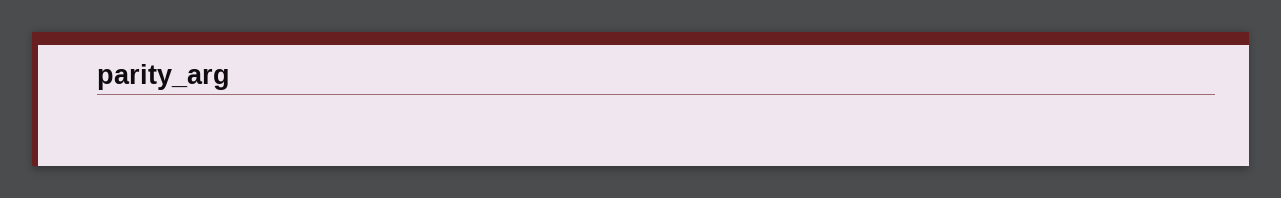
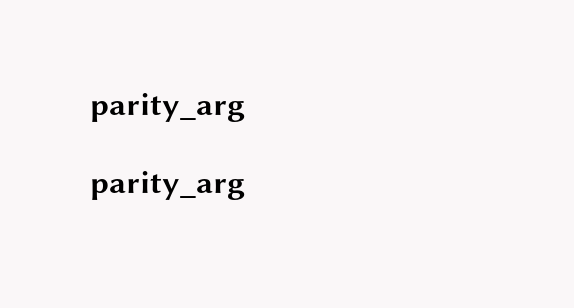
[97,64,230,90] parity_arg -> [90,93,245,122] [90,171,245,200] parity_arg // parity_arg

